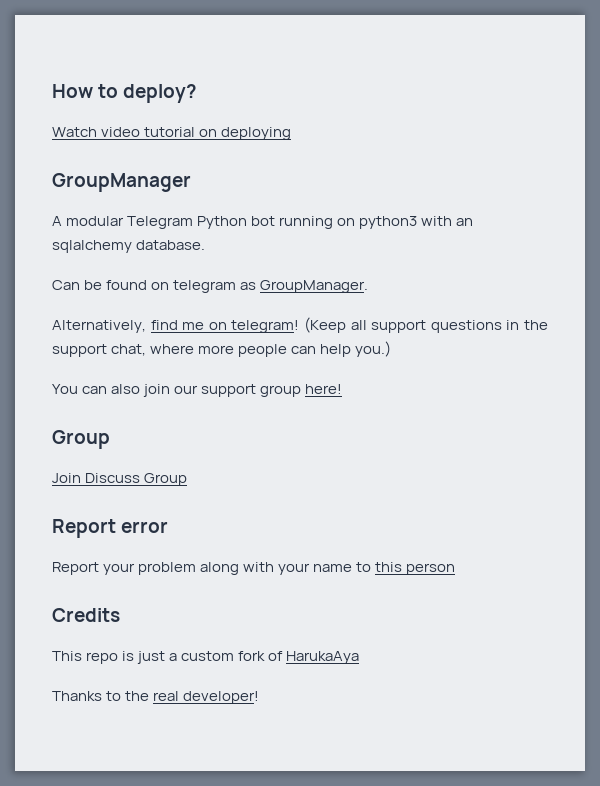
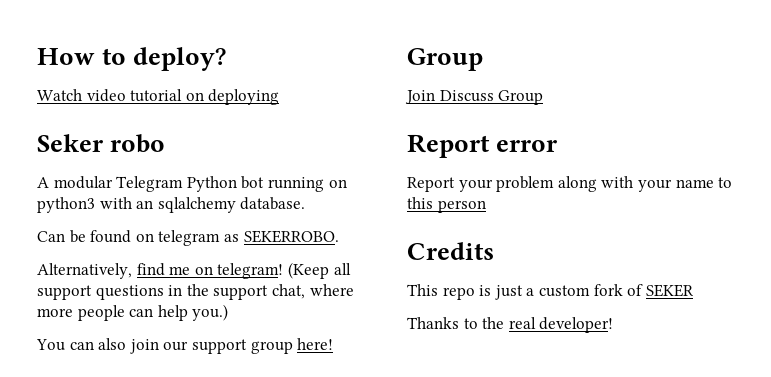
[52,173,191,192] GroupManager -> [37,134,166,153] Seker robo
[260,280,369,293] GroupManager. -> [243,230,339,243] SEKERROBO.
[286,651,360,664] HarukaAya -> [645,284,694,297] SEKER

